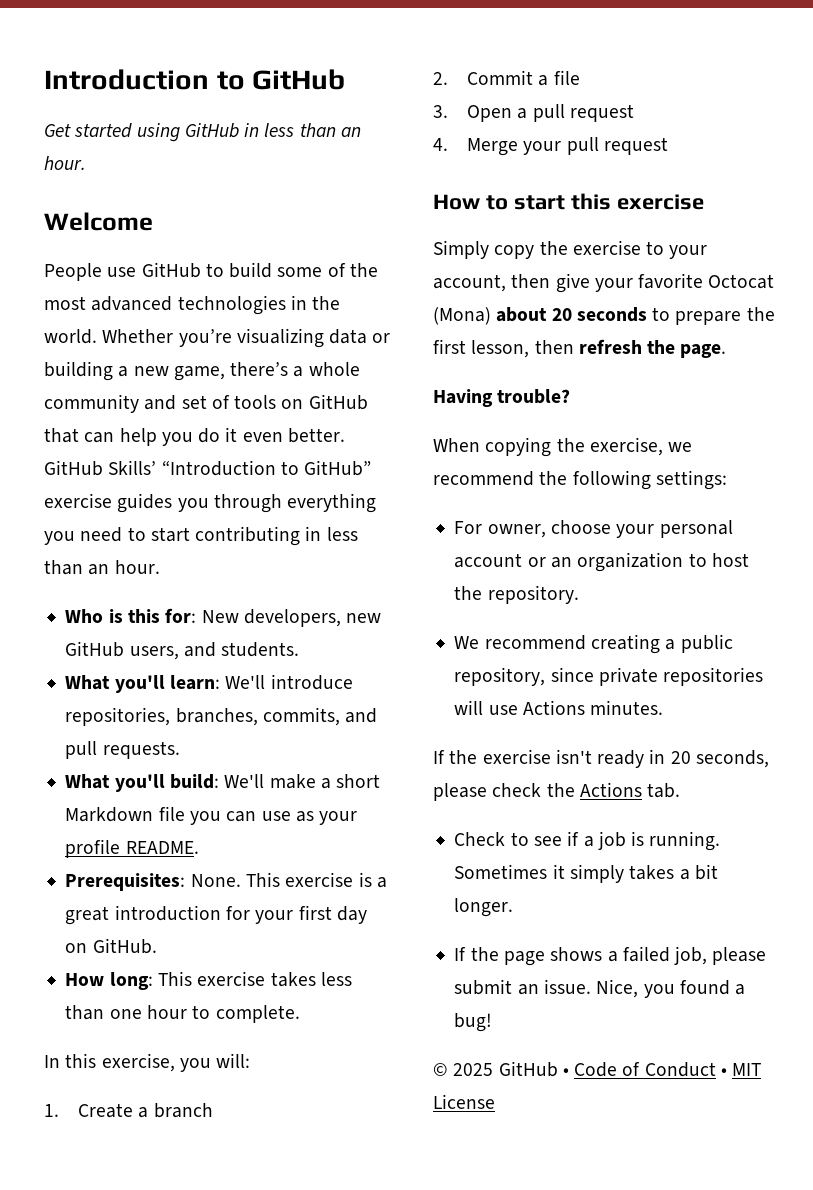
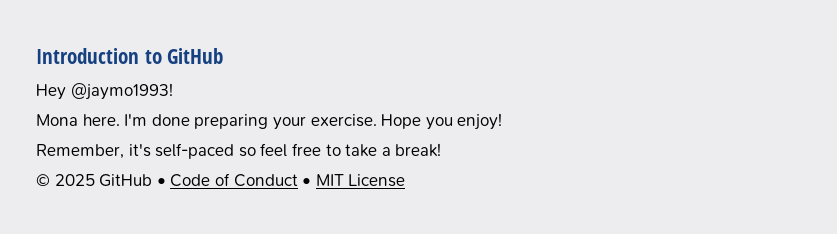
[44,123,361,142] [44,156,86,170] [44,212,153,231] [44,262,378,281] [44,295,341,315] [44,328,391,348] [44,361,360,381] [44,394,368,413] [44,427,345,446] [44,460,372,476] [44,493,377,513] [44,526,358,546] [44,560,160,575] [65,608,382,627] [65,641,300,660] [65,674,353,693] [65,707,378,726] [65,741,180,759] [65,774,381,792] [65,806,358,825] [65,839,199,858] [65,872,387,891] [65,905,367,925] [65,938,157,954] [65,971,352,990] [65,1005,300,1023] [44,1053,251,1072] [44,1103,213,1118] [433,70,580,86] [433,104,634,122] [433,137,668,156] [433,193,704,210] [433,240,708,259] [433,273,775,293] [433,307,775,325] [433,339,727,358] [433,389,571,407] [433,437,693,457] [433,470,727,490] [454,520,733,538] [454,552,749,572] [454,585,579,604] [454,634,733,654] [454,667,764,686] [454,700,664,715] [433,749,769,768] [433,782,681,801] [454,831,721,851] [454,864,718,883] [454,898,514,917] [454,946,767,966] [454,979,746,998] [454,1013,493,1032] Get started using GitHub in less than an hour. // Welcome // People use GitHub to build some of the most advanced technologies in the world. Whether you’re visualizing data or building a new game, there’s a whole community and set of tools on GitHub that can help you do it even better. GitHub Skills’ “Introduction to GitHub” exercise guides you through everything you need to start contributing in less than an hour. // Who is this for: New developers, new GitHub users, and students. // What you'll learn: We'll introduce repositories, branches, commits, and pull requests. // What you'll build: We'll make a short Markdown file you can use as your profile README. // Prerequisites: None. This exercise is a great introduction for your first day on GitHub. // How long: This exercise takes less than one hour to complete. // In this exercise, you will: // 1. Create a branch // 2. Commit a file // 3. Open a pull request // 4. Merge your pull request // How to start this exercise // Simply copy the exercise to your account, then give your favorite Octocat (Mona) about 20 seconds to prepare the first lesson, then refresh the page. // Having trouble? // When copying the exercise, we recommend the following settings: // For owner, choose your personal account or an organization to host the repository. // We recommend creating a public repository, since private repositories will use Actions minutes. // If the exercise isn't ready in 20 seconds, please check the Actions tab. // Check to see if a job is running. Sometimes it simply takes a bit longer. // If the page shows a failed job, please submit an issue. Nice, you found a bug! -> [36,83,173,100] [36,113,503,130] [36,143,442,159] Hey @jaymo1993! // Mona here. I'm done preparing your exercise. Hope you enjoy! // Remember, it's self-paced so feel free to take a break!

